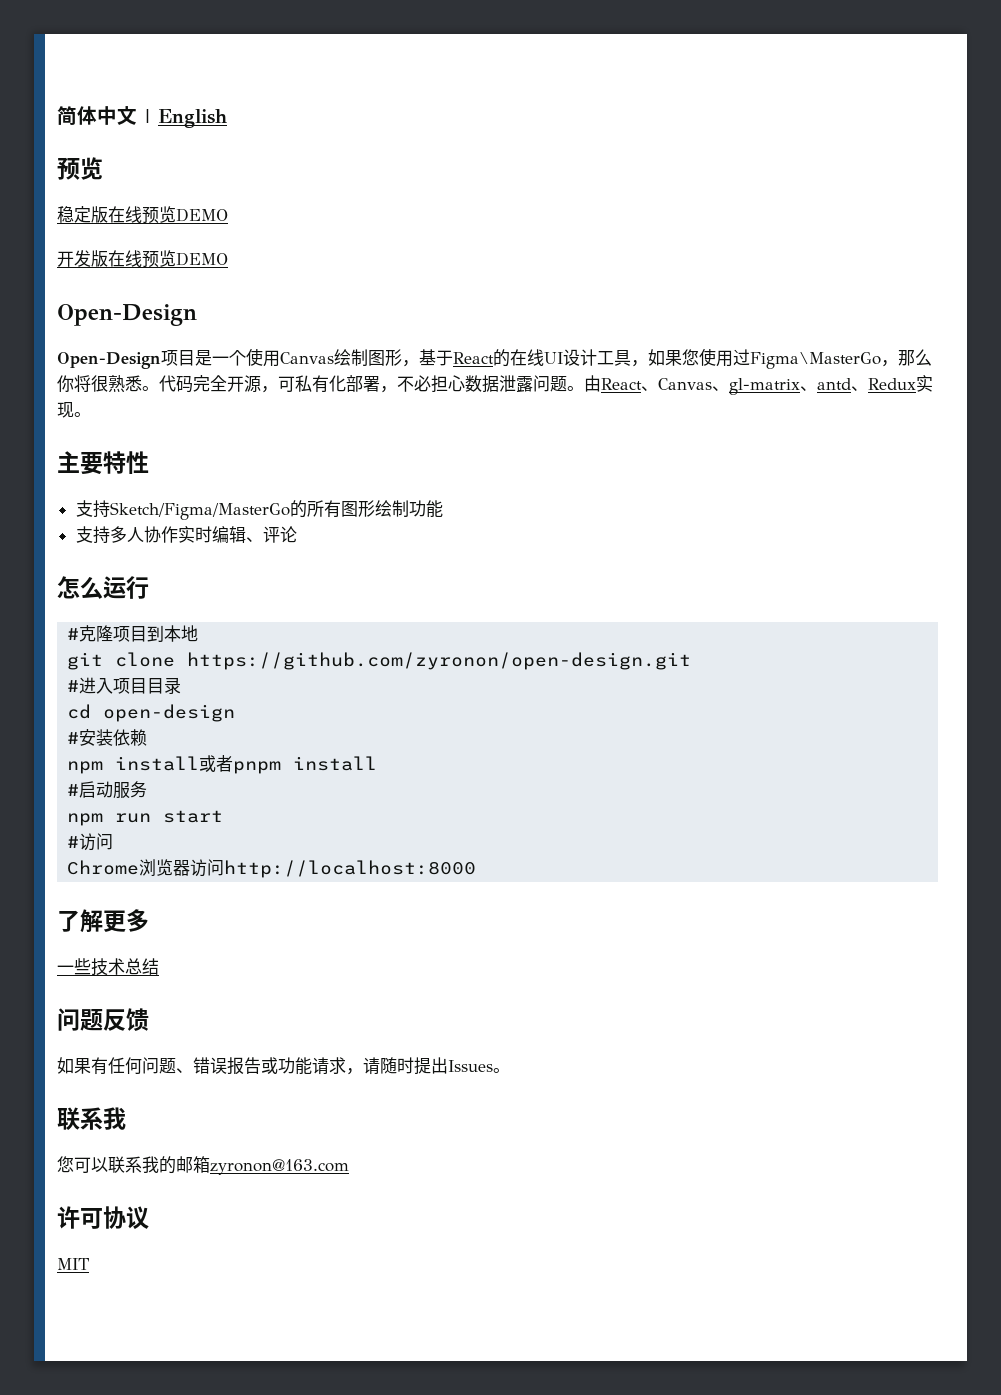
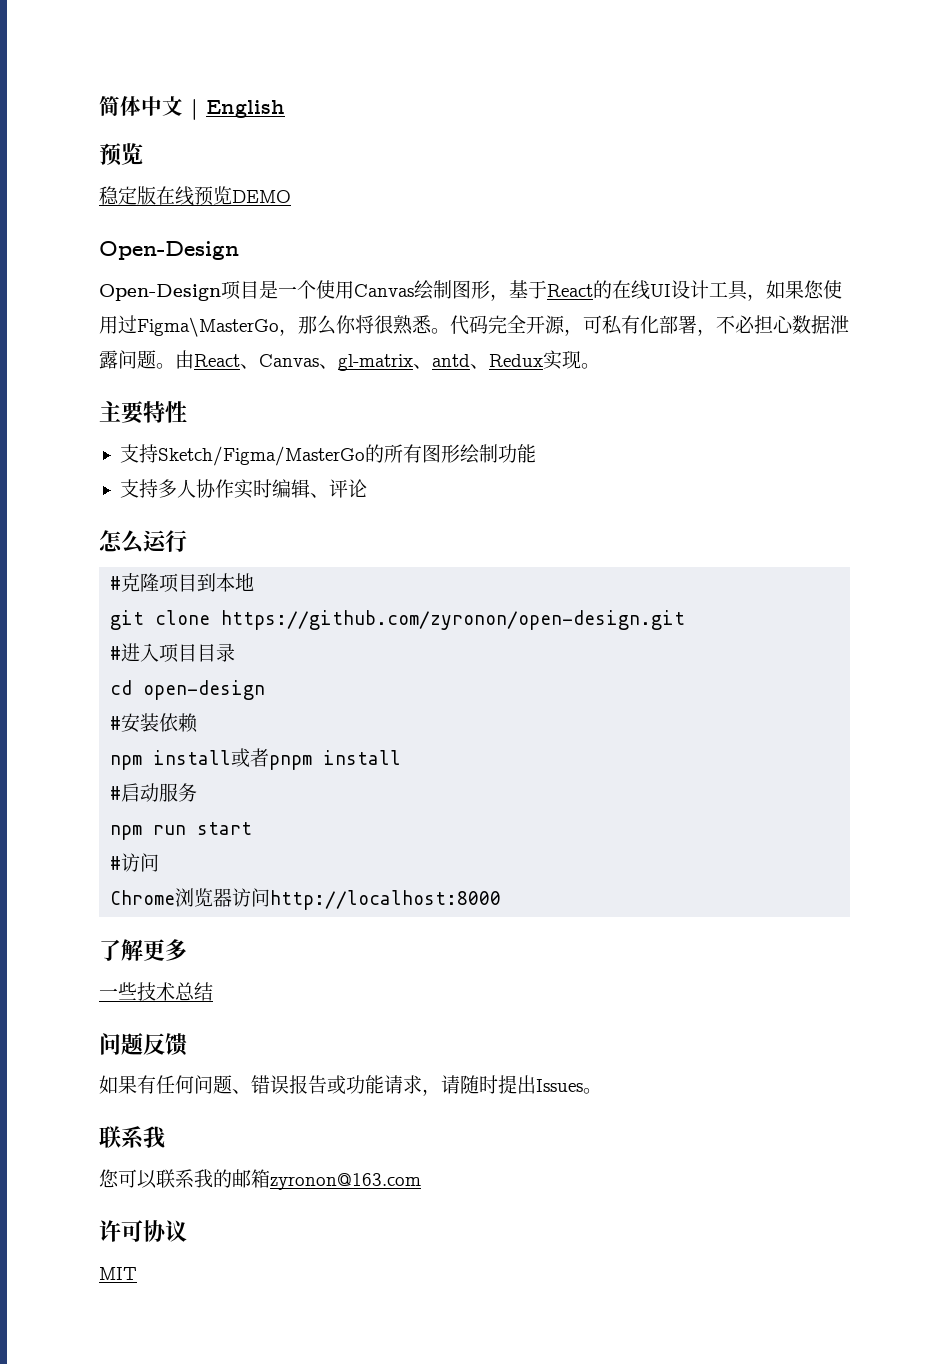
[57,250,228,268] // 开发版在线预览DEMO -> (291, 196) none

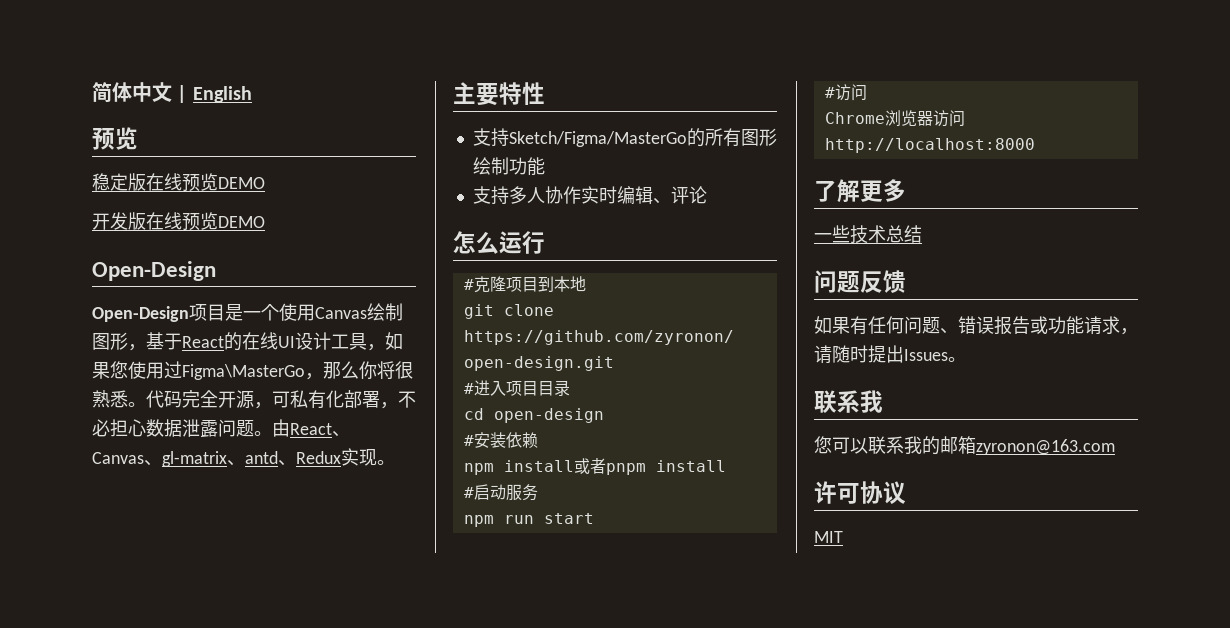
(291, 196) none -> [92,212,265,231] // 开发版在线预览DEMO

